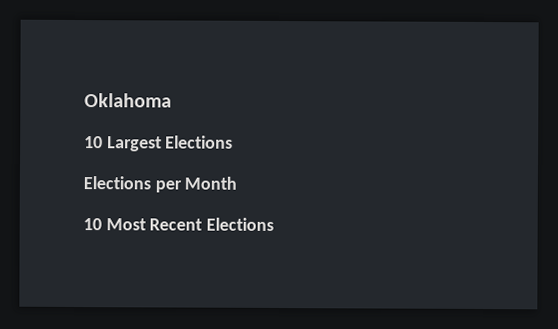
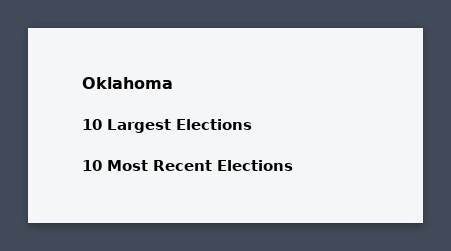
[83,176,238,193] // Elections per Month -> (252, 124) none

